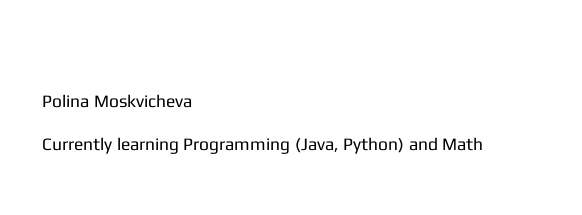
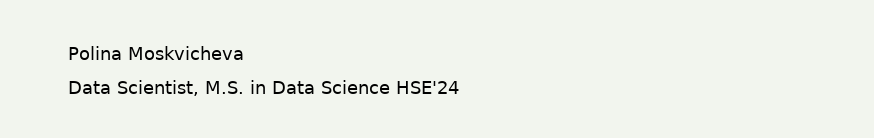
[42,137,484,154] Currently learning Programming (Java, Python) and Math -> [68,80,459,96] Data Scientist, M.S. in Data Science HSE'24

